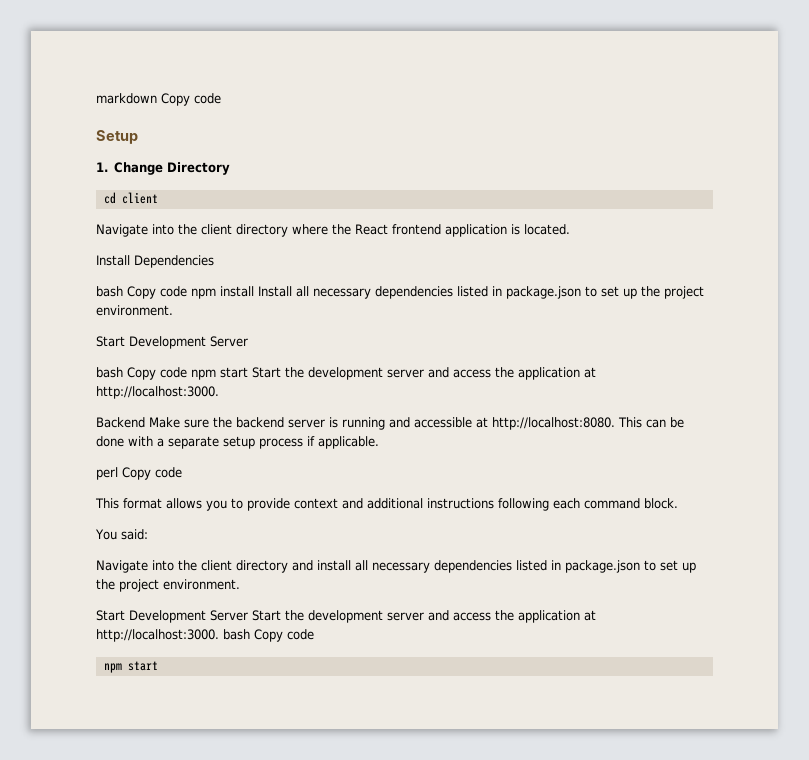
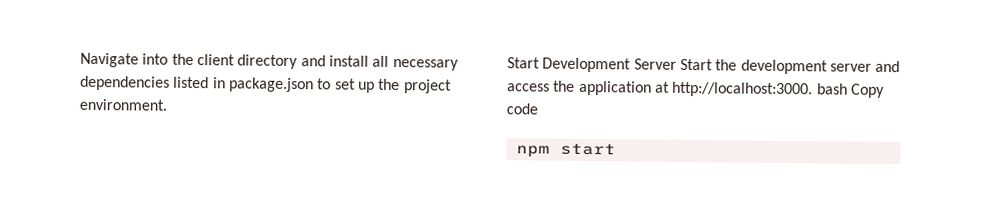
[96,93,221,106] [96,130,138,144] [96,162,231,175] [103,192,158,204] [96,224,570,237] [96,255,214,268] [96,286,704,299] [96,305,173,316] [96,336,248,349] [96,367,596,380] [96,386,219,399] [96,417,684,430] [96,436,379,449] [96,467,182,480] [95,498,678,511] [95,529,148,540] markdown Copy code // Setup // 1. Change Directory // cd client // Navigate into the client directory where the React frontend application is located. // Install Dependencies // bash Copy code npm install Install all necessary dependencies listed in package.json to set up the project environment. // Start Development Server // bash Copy code npm start Start the development server and access the application at http://localhost:3000. // Backend Make sure the backend server is running and accessible at http://localhost:8080. This can be done with a separate setup process if applicable. // perl Copy code // This format allows you to provide context and additional instructions following each command block. // You said: // -> (80, 60) none

